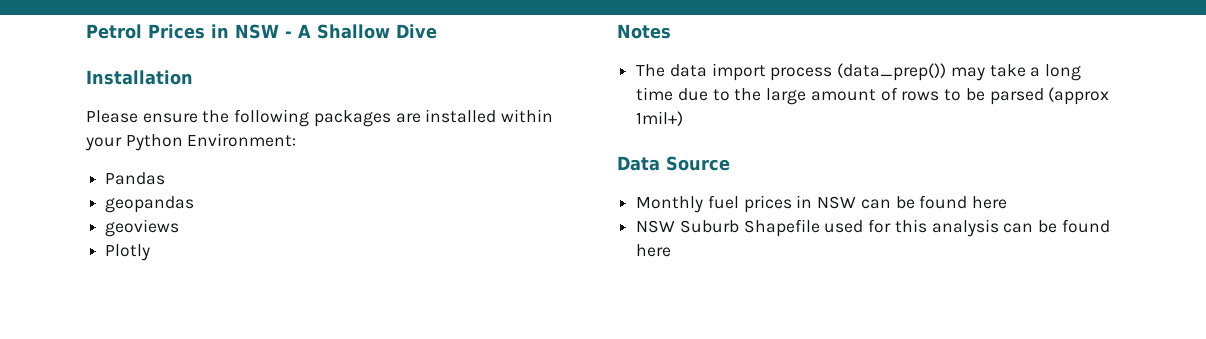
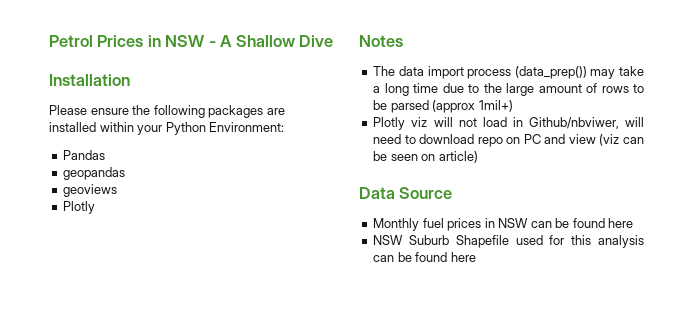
(684, 118) none -> [373,117,644,130] [373,134,644,147] [373,151,478,163] // Plotly viz will not load in Github/nbviwer, will need to download repo on PC and view (viz can be seen on article)

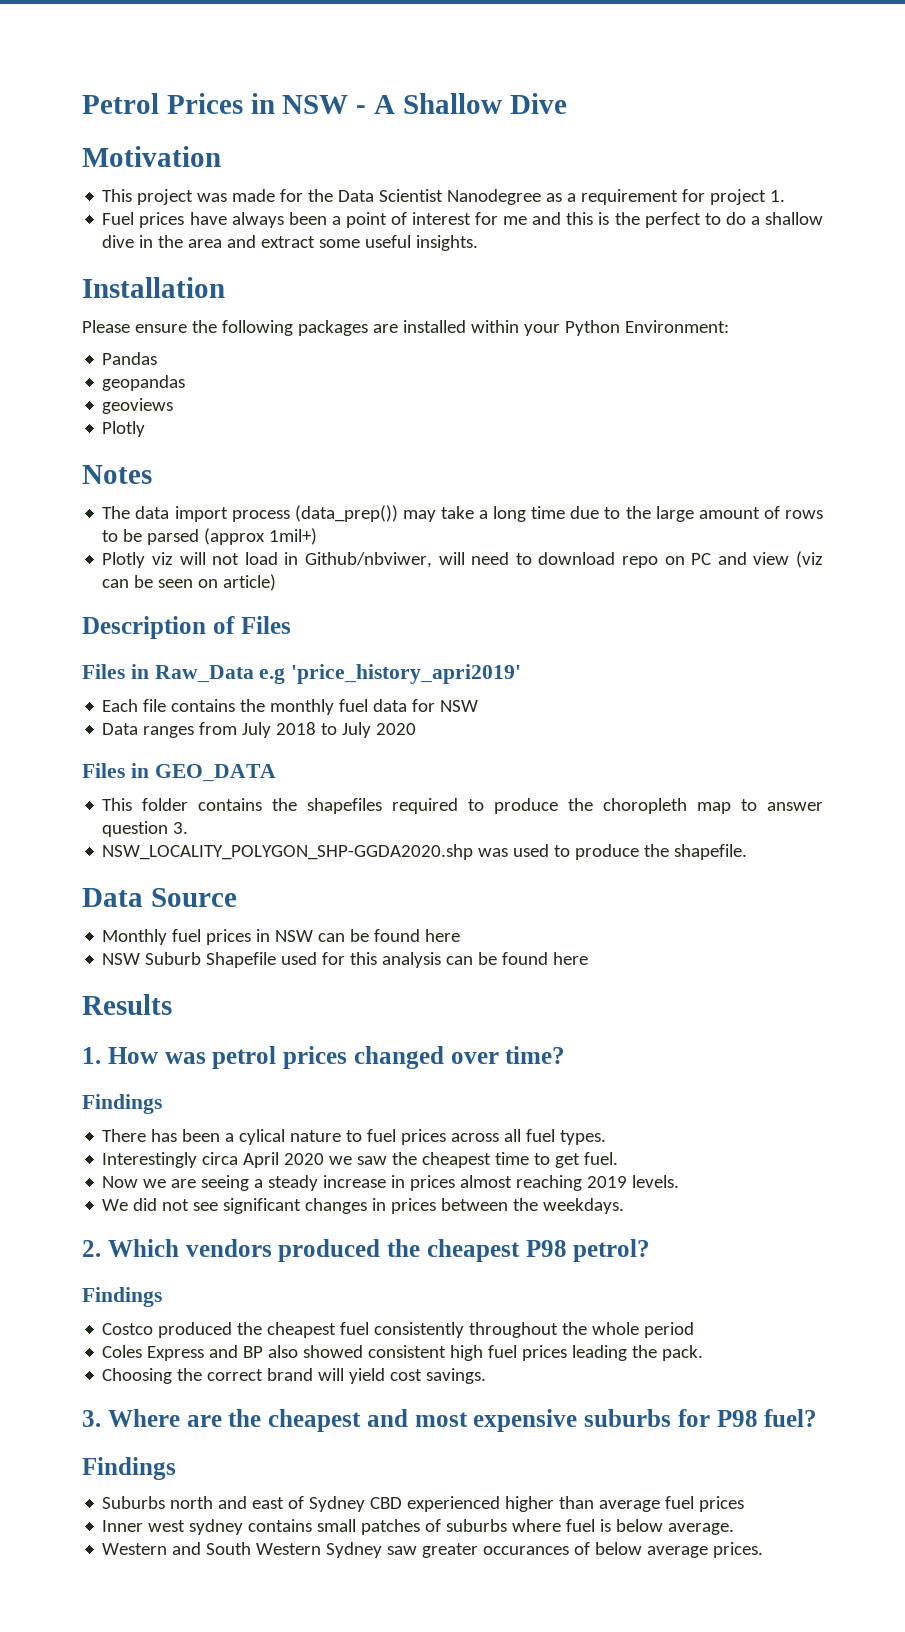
(334, 41) none -> [82,146,221,167] [102,189,786,205] [102,212,823,228] [102,235,479,251] // Motivation // This project was made for the Data Scientist Nanodegree as a requirement for project 1. // Fuel prices have always been a point of interest for me and this is the perfect to do a shallow dive in the area and extract some useful insights.
(478, 157) none -> [82,616,291,639] [82,664,522,684] [102,699,479,715] [102,722,417,738] [82,763,276,782] [102,798,823,814] [102,821,189,837] [102,844,748,860] // Description of Files // Files in Raw_Data e.g 'price_history_apri2019' // Each file contains the monthly fuel data for NSW // Data ranges from July 2018 to July 2020 // Files in GEO_DATA // This folder contains the shapefiles required to produce the choropleth map to answer question 3. // NSW_LOCALITY_POLYGON_SHP-GGDA2020.shp was used to produce the shapefile.
(476, 257) none -> [82,994,172,1015] [82,1046,566,1069] [82,1094,162,1114] [102,1129,607,1145] [102,1152,619,1168] [102,1175,680,1191] [102,1198,625,1214] [82,1239,651,1262] [82,1287,162,1307] [102,1322,695,1338] [102,1345,704,1361] [102,1368,487,1384] [82,1409,818,1432] [82,1457,176,1480] [102,1496,745,1512] [102,1519,735,1535] [102,1542,764,1558] // Results // 1. How was petrol prices changed over time? // Findings // There has been a cylical nature to fuel prices across all fuel types. // Interestingly circa April 2020 we saw the cheapest time to get fuel. // Now we are seeing a steady increase in prices almost reaching 2019 levels. // We did not see significant changes in prices between the weekdays. // 2. Which vendors produced the cheapest P98 petrol? // Findings // Costco produced the cheapest fuel consistently throughout the whole period // Coles Express and BP also showed consistent high fuel prices leading the pack. // Choosing the correct brand will yield cost savings. // 3. Where are the cheapest and most expensive suburbs for P98 fuel? // Findings // Suburbs north and east of Sydney CBD experienced higher than average fuel prices // Inner west sydney contains small patches of suburbs where fuel is below average. // Western and South Western Sydney saw greater occurances of below average prices.

